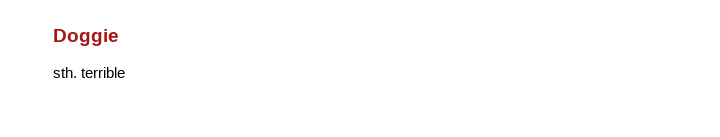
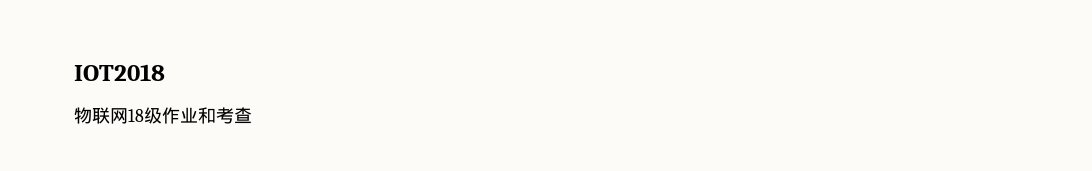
[53,29,119,46] [53,67,126,78] Doggie // sth. terrible -> [74,64,165,81] [74,107,252,124] IOT2018 // 物联网18级作业和考查

